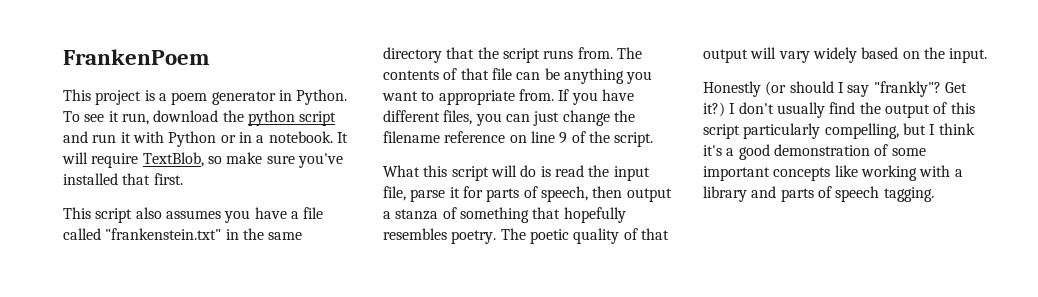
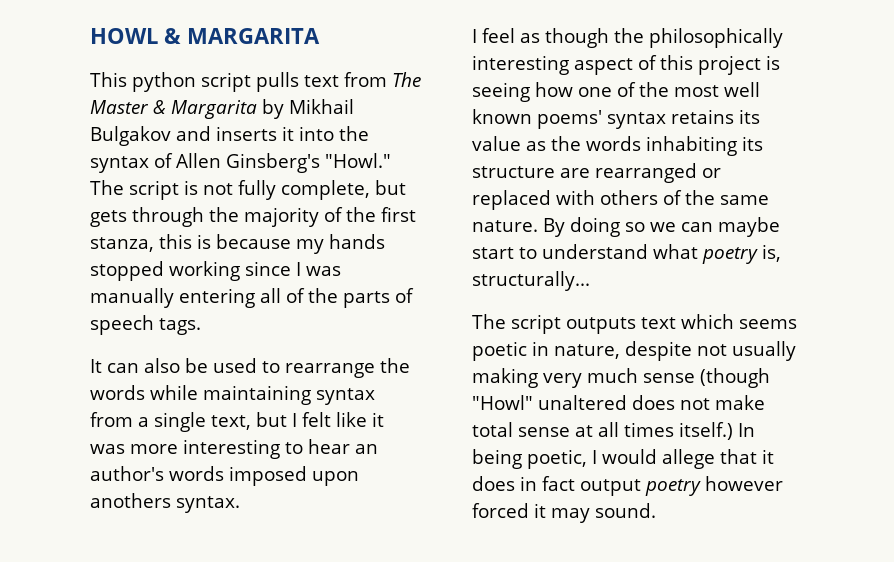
[63,49,210,65] [63,89,348,105] [63,110,337,126] [63,131,348,147] [62,152,343,168] [63,173,183,185] [63,207,324,223] [63,228,303,240] [383,47,642,63] [383,68,653,84] [382,89,634,105] [383,110,635,126] [383,131,654,147] [383,165,650,181] [383,186,672,202] [383,207,626,223] [383,228,669,244] [703,47,988,63] [703,81,967,97] [703,102,975,118] [703,123,975,139] [703,144,926,160] [703,165,963,181] [703,186,934,202] FrankenPoem // This project is a poem generator in Python. To see it run, download the python script and run it with Python or in a notebook. It will require TextBlob, so make sure you've installed that first. // This script also assumes you have a file called "frankenstein.txt" in the same directory that the script runs from. The contents of that file can be anything you want to appropriate from. If you have different files, you can just change the filename reference on line 9 of the script. // What this script will do is read the input file, parse it for parts of speech, then output a stanza of something that hopefully resembles poetry. The poetic quality of that output will vary widely based on the input. // Honestly (or should I say "frankly"? Get it?) I don't usually find the output of this script particularly compelling, but I think it's a good demonstration of some important concepts like working with a library and parts of speech tagging. -> [90,28,320,44] [90,72,421,92] [90,99,354,119] [90,126,369,146] [90,153,391,173] [90,180,406,200] [90,207,416,227] [90,234,385,254] [90,261,341,281] [90,288,414,308] [90,315,201,335] [90,358,410,378] [90,385,375,405] [90,412,384,432] [90,439,378,459] [90,466,360,486] [90,493,240,513] [472,28,783,48] [472,55,780,75] [472,82,760,102] [472,109,760,129] [472,136,763,156] [472,163,721,183] [472,190,769,210] [472,217,780,237] [472,244,781,264] [472,271,590,291] [472,314,797,334] [472,341,796,361] [472,368,770,388] [472,395,765,410] [472,422,755,440] [472,449,774,469] [472,476,783,496] [472,503,656,523] HOWL & MARGARITA // This python script pulls text from The Master & Margarita by Mikhail Bulgakov and inserts it into the syntax of Allen Ginsberg's "Howl." The script is not fully complete, but gets through the majority of the first stanza, this is because my hands stopped working since I was manually entering all of the parts of speech tags. // It can also be used to rearrange the words while maintaining syntax from a single text, but I felt like it was more interesting to hear an author's words imposed upon anothers syntax. // I feel as though the philosophically interesting aspect of this project is seeing how one of the most well known poems' syntax retains its value as the words inhabiting its structure are rearranged or replaced with others of the same nature. By doing so we can maybe start to understand what poetry is, structurally... // The script outputs text which seems poetic in nature, despite not usually making very much sense (though "Howl" unaltered does not make total sense at all times itself.) In being poetic, I would allege that it does in fact output poetry however forced it may sound.

